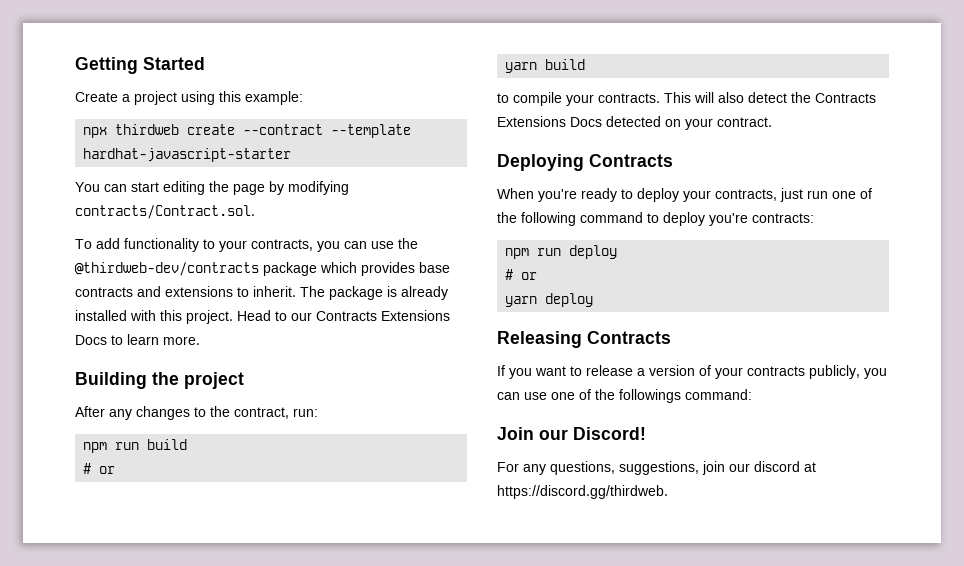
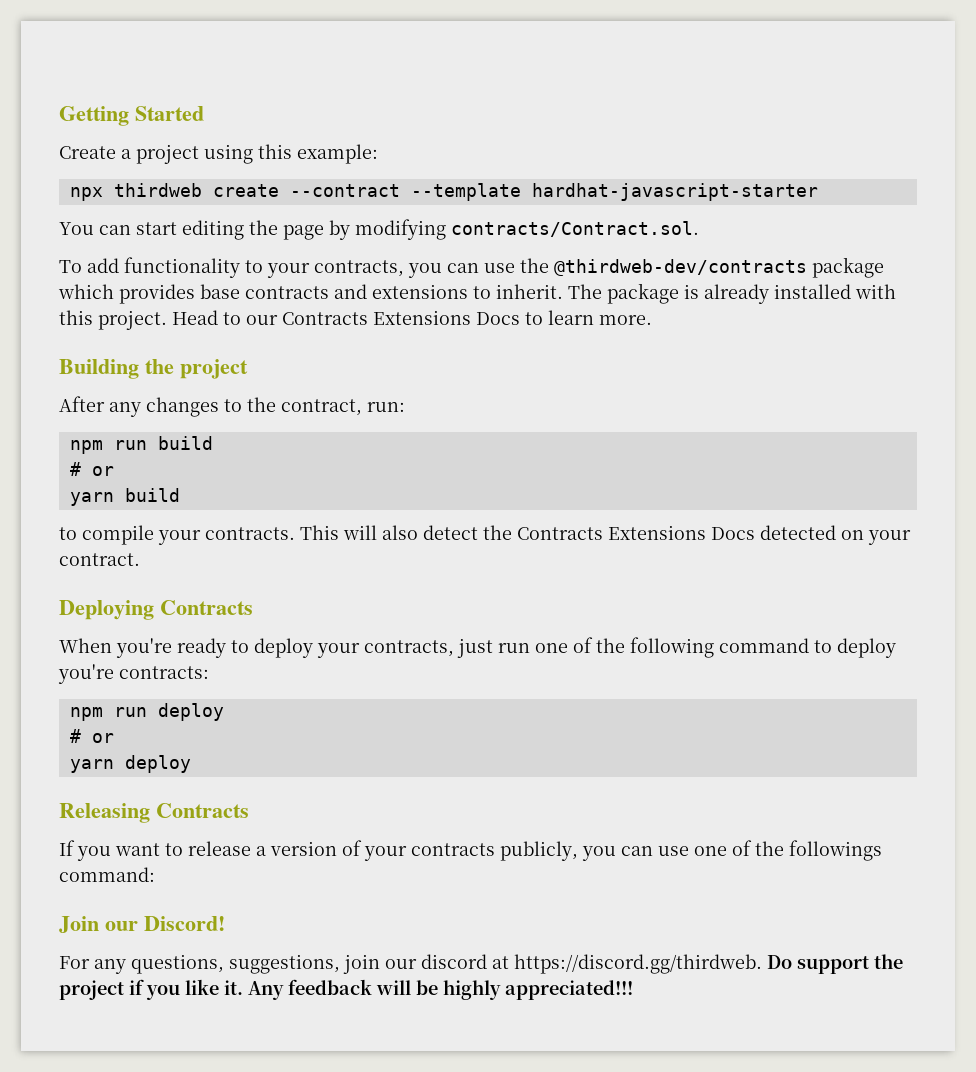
(668, 492) none -> [767,954,903,974] [59,979,633,1000] Do support the project if you like it. Any feedback will be highly appreciated!!!

